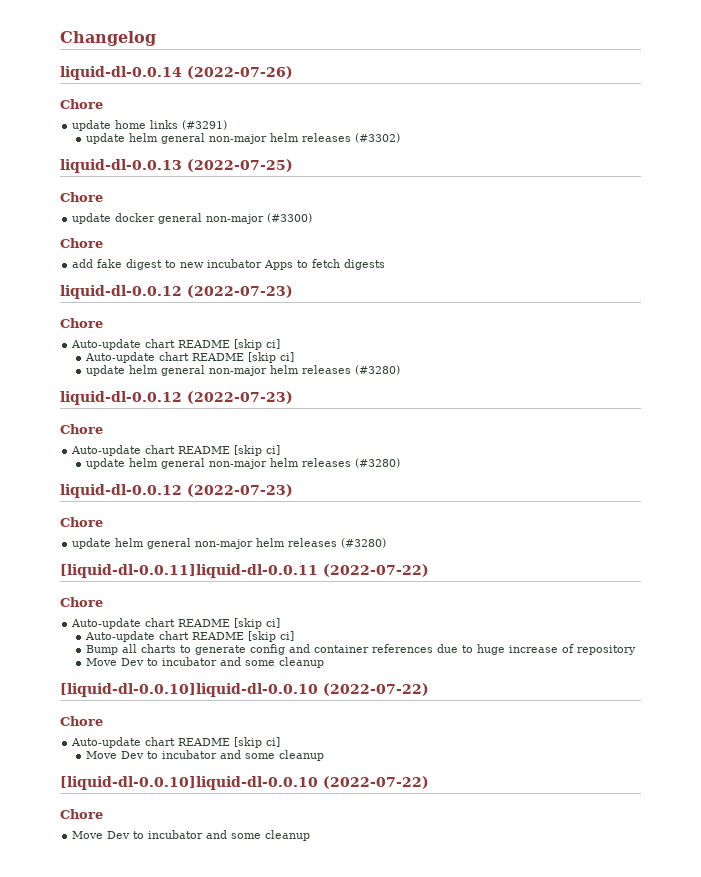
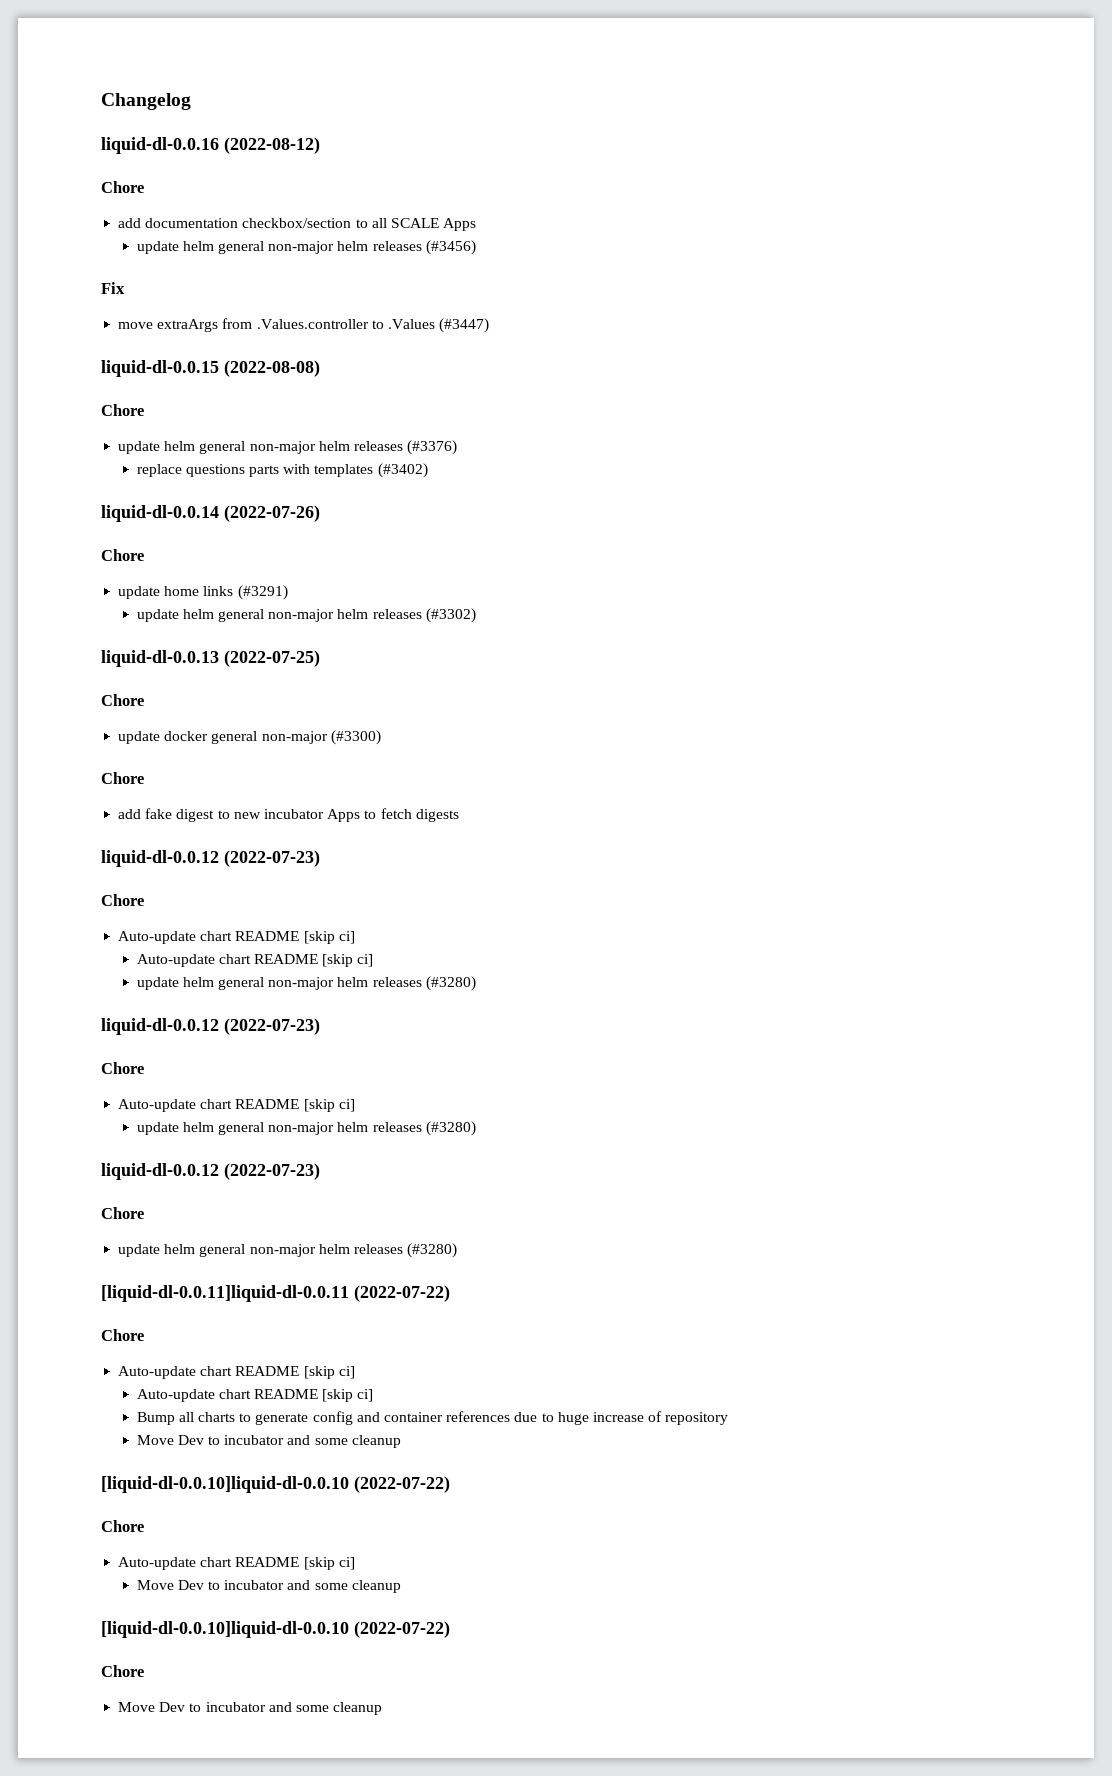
(156, 38) none -> [101,137,320,154] [101,181,144,193] [118,218,477,231] [136,240,476,255] [101,282,125,294] [118,318,490,333] [101,360,320,377] [101,404,144,416] [118,440,458,455] [136,463,428,478] // liquid-dl-0.0.16 (2022-08-12) // Chore // add documentation checkbox/section to all SCALE Apps // update helm general non-major helm releases (#3456) // Fix // move extraArgs from .Values.controller to .Values (#3447) // liquid-dl-0.0.15 (2022-08-08) // Chore // update helm general non-major helm releases (#3376) // replace questions parts with templates (#3402)

